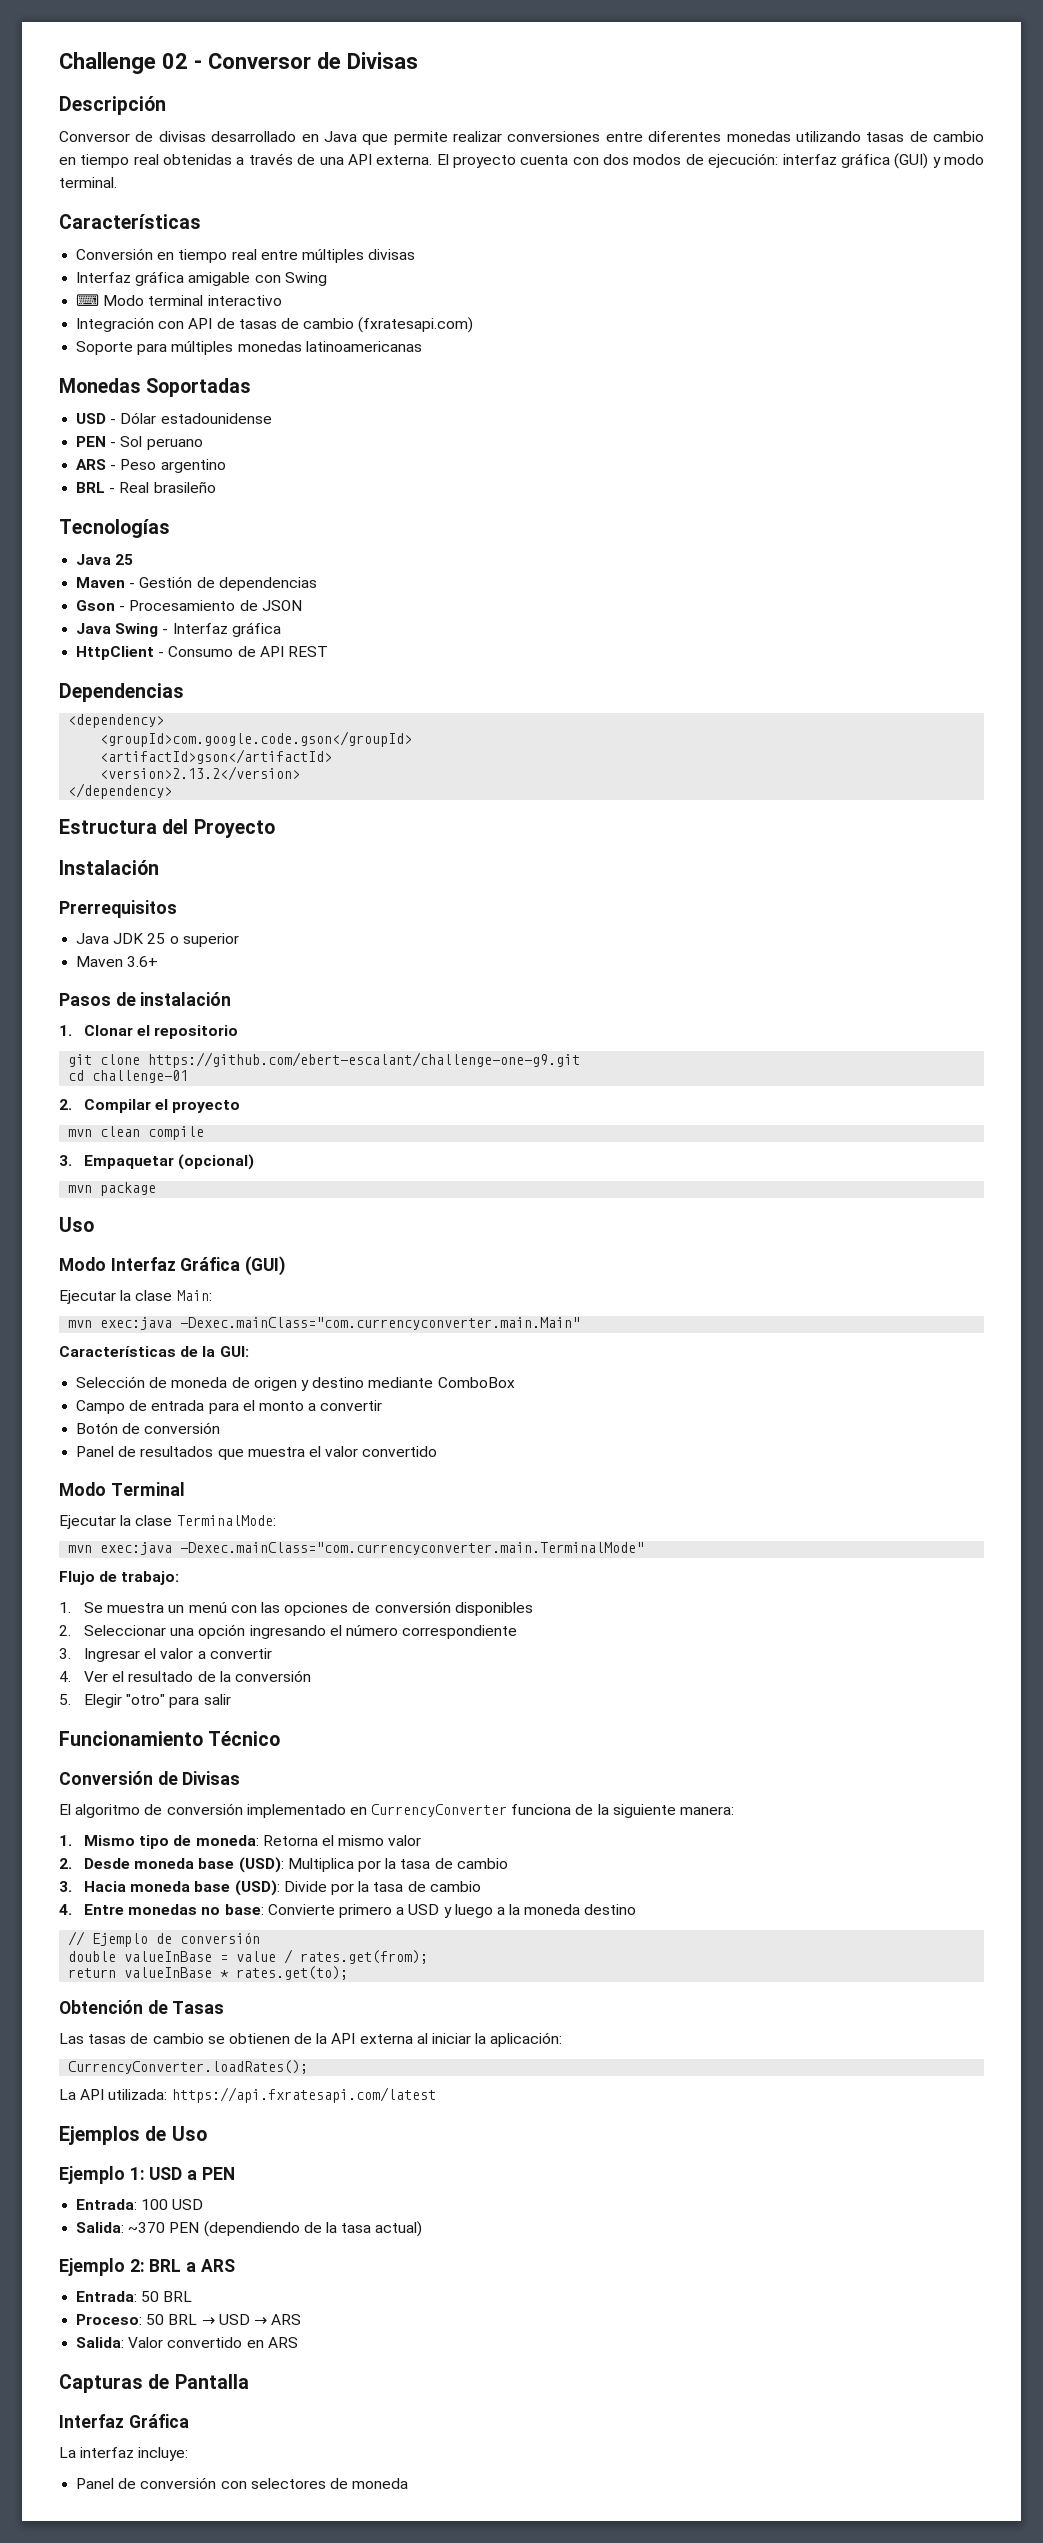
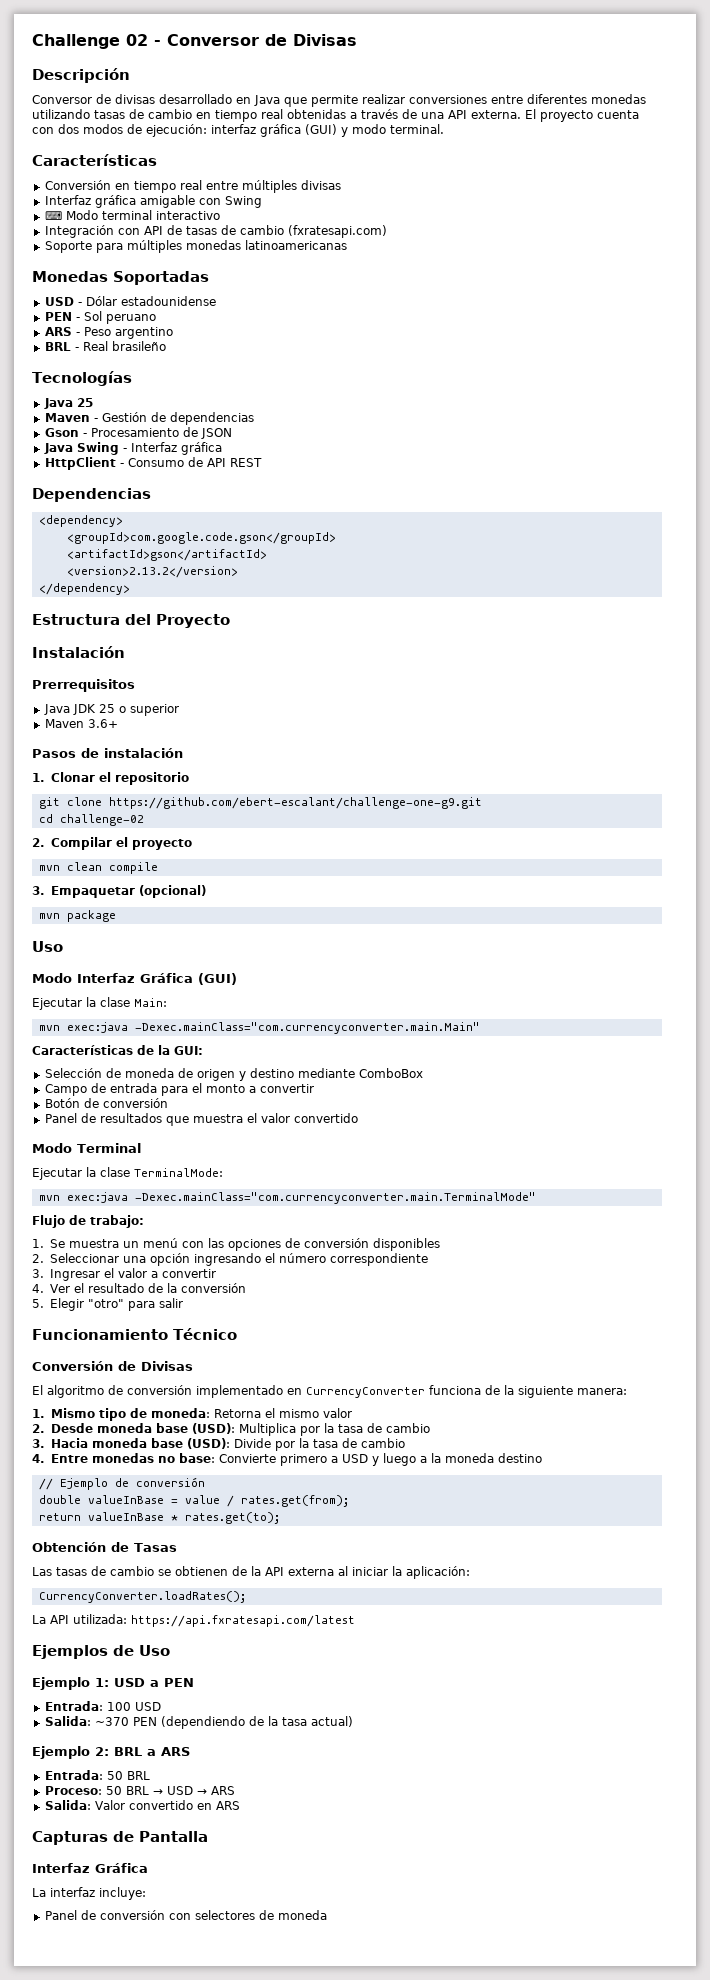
[92,1070,189,1083] challenge-01 -> [59,814,144,826] challenge-02

